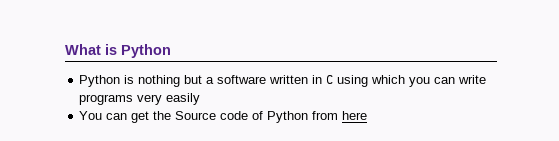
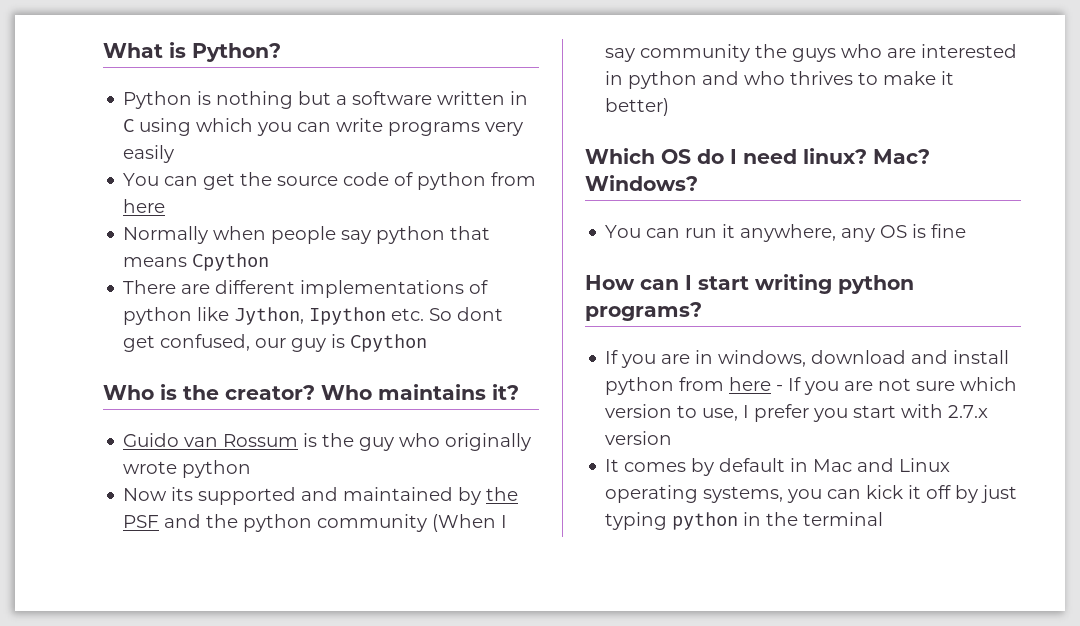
[121,44,171,58] Python -> [192,43,281,62] Python?
[175,111,217,120] Source -> [277,176,339,186] source
[267,111,368,123] Python from here -> [417,172,537,190] [123,199,166,213] [123,226,491,244] [123,253,270,271] [123,280,489,298] [123,307,504,325] [123,334,428,352] [103,384,519,400] [123,433,532,451] [123,460,252,478] [123,487,519,505] [123,514,508,532] [605,44,1018,62] [605,71,955,89] [605,98,670,116] [585,148,930,164] [585,175,698,191] [605,224,967,242] [585,274,914,294] [585,302,702,321] [605,350,1010,368] [605,377,1018,395] [605,404,989,422] [605,431,673,445] [605,458,951,476] [605,485,1018,503] [605,512,884,530] python from here // Normally when people say python that means Cpython // There are different implementations of python like Jython, Ipython etc. So dont get confused, our guy is Cpython // Who is the creator? Who maintains it? // Guido van Rossum is the guy who originally wrote python // Now its supported and maintained by the PSF and the python community (When I say community the guys who are interested in python and who thrives to make it better) // Which OS do I need linux? Mac? Windows? // You can run it anywhere, any OS is fine // How can I start writing python programs? // If you are in windows, download and install python from here - If you are not sure which version to use, I prefer you start with 2.7.x version // It comes by default in Mac and Linux operating systems, you can kick it off by just typing python in the terminal

